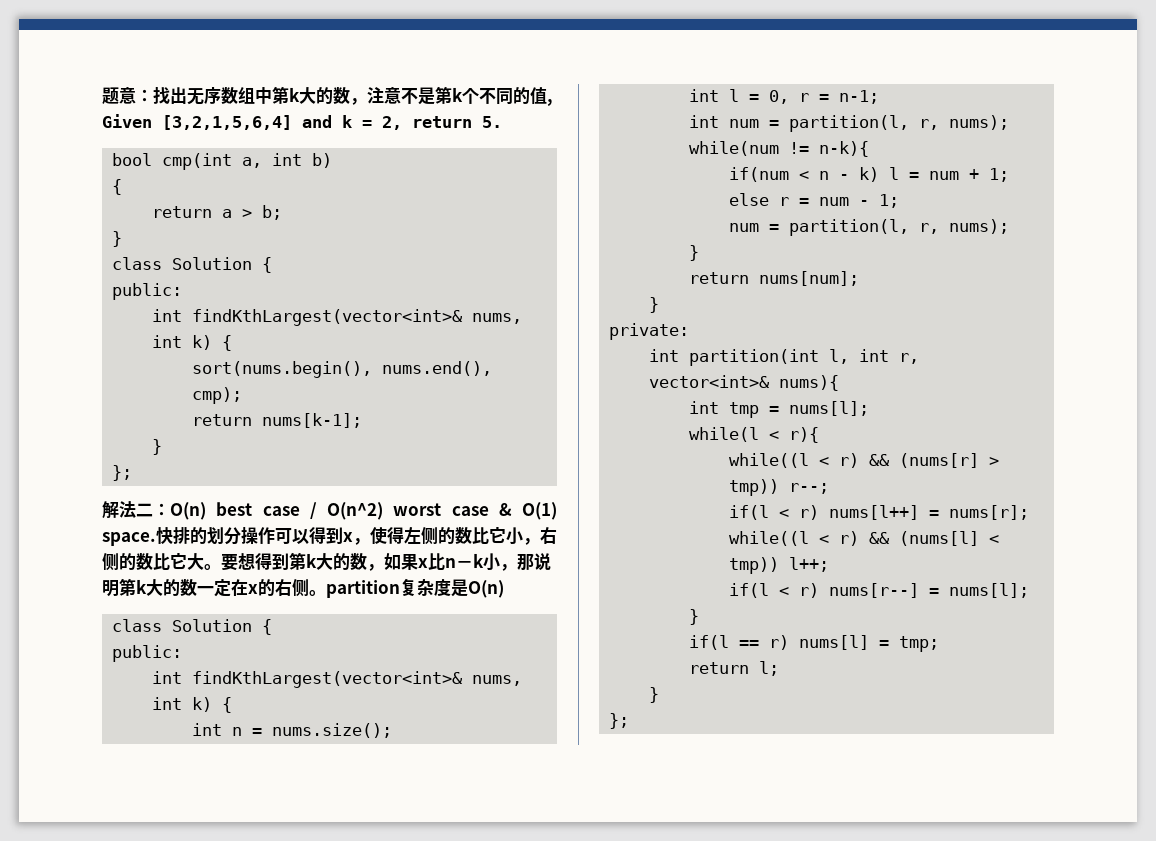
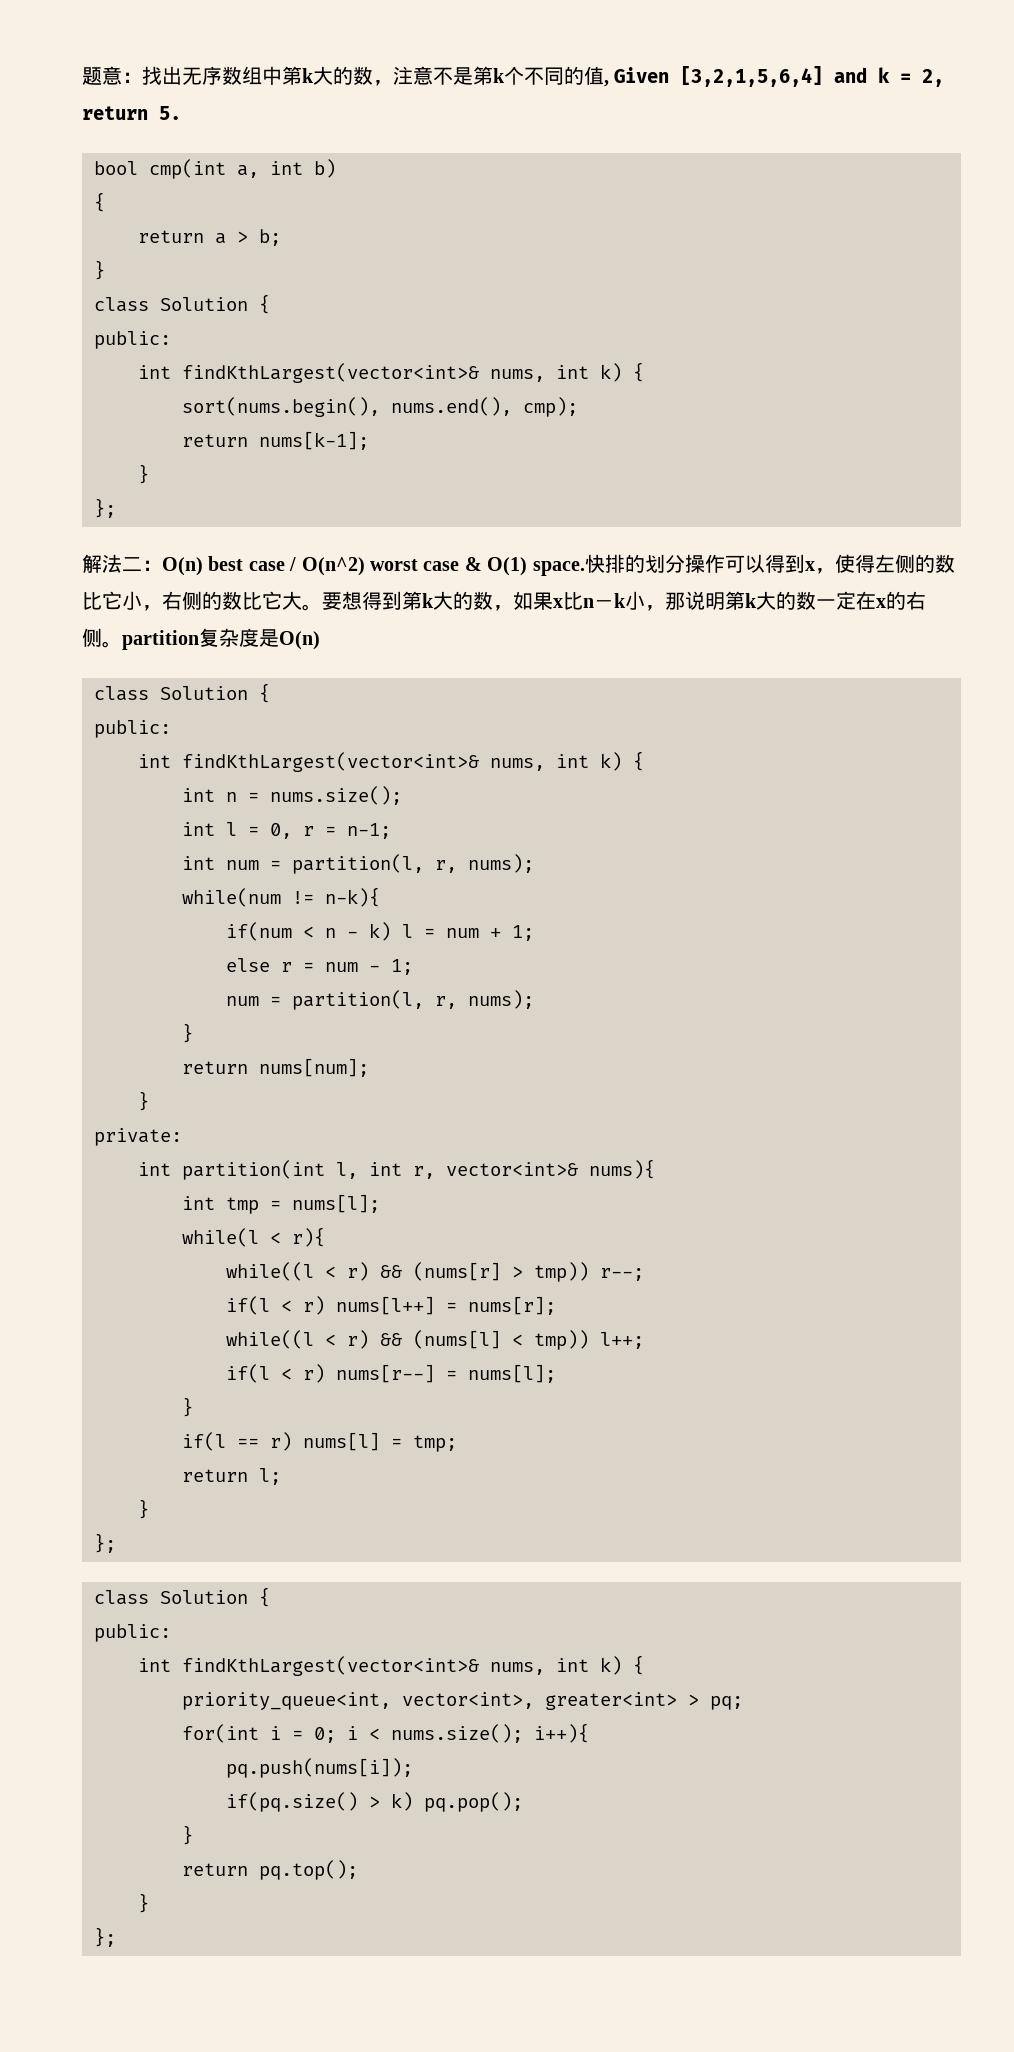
(630, 721) none -> [94,1587,270,1607] [94,1624,171,1642] [138,1655,644,1676] [182,1692,743,1710] [182,1723,589,1743] [226,1758,413,1778] [226,1792,523,1812] [182,1825,193,1845] [182,1860,358,1880] [138,1893,149,1913] [94,1927,116,1947] // class Solution { // public: // int findKthLargest(vector<int>& nums, int k) { // priority_queue<int, vector<int>, greater<int> > pq; // for(int i = 0; i < nums.size(); i++){ // pq.push(nums[i]); // if(pq.size() > k) pq.pop(); // } // return pq.top(); // } // };

